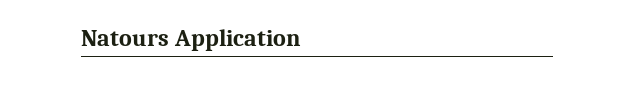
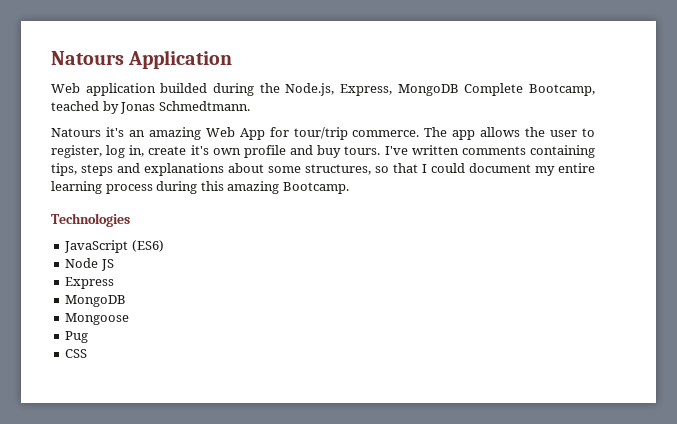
(302, 40) none -> [51,83,595,96] [51,101,250,114] [51,127,596,140] [51,145,595,158] [51,163,595,176] [51,181,349,194] [51,213,130,227] [64,240,164,253] [65,258,114,271] [65,277,115,289] [65,295,127,307] [65,313,130,325] [65,331,89,343] [65,349,88,358] // Web application builded during the Node.js, Express, MongoDB Complete Bootcamp, teached by Jonas Schmedtmann. // Natours it's an amazing Web App for tour/trip commerce. The app allows the user to register, log in, create it's own profile and buy tours. I've written comments containing tips, steps and explanations about some structures, so that I could document my entire learning process during this amazing Bootcamp. // Technologies // JavaScript (ES6) // Node JS // Express // MongoDB // Mongoose // Pug // CSS

